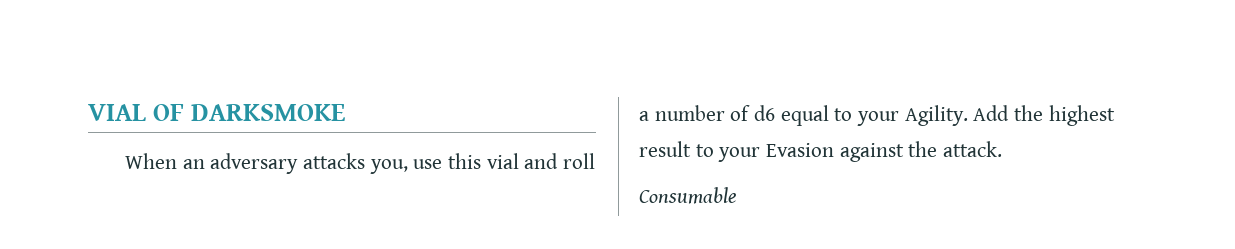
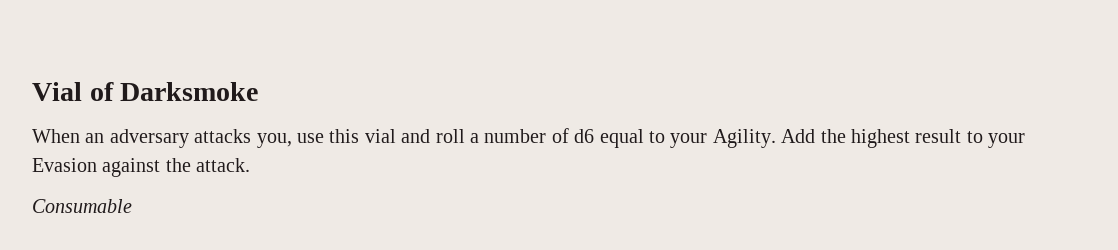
[88,104,346,121] VIAL OF DARKSMOKE -> [32,82,259,101] Vial of Darksmoke

